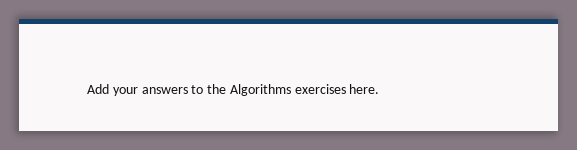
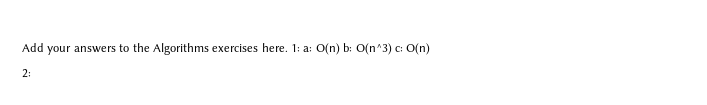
(380, 89) none -> [291,43,431,55] [22,69,31,78] 1: a: O(n) b: O(n^3) c: O(n) // 2:

